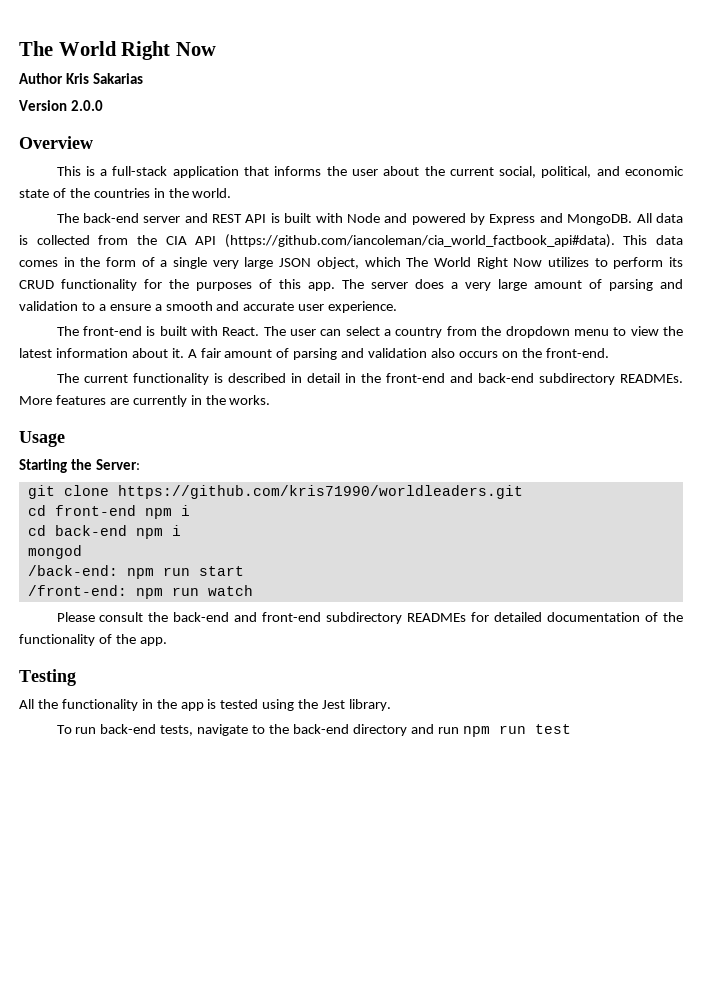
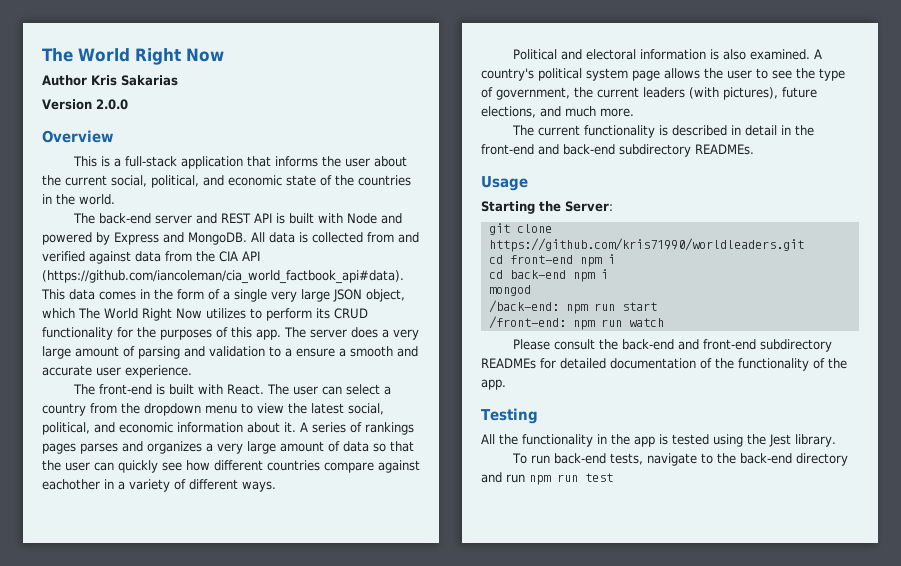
(129, 240) none -> [398,232,419,243] [42,251,192,264] and verified against data from
[55,348,609,360] information about it. A fair amount of parsing and validation also occurs on the front-end. -> [348,403,384,415] [42,422,414,435] [42,441,414,454] [42,460,420,473] [42,479,276,492] [513,49,823,60] [481,68,845,81] [481,87,817,100] [481,106,634,118] social, political, and economic information about it. A series of rankings pages parses and organizes a very large amount of data so that the user can quickly see how different countries compare against eachother in a variety of different ways. // Political and electoral information is also examined. A country's political system page allows the user to see the type of government, the current leaders (with pictures), future elections, and much more.
[19,395,271,407] More features are currently in the works. -> (754, 149) none

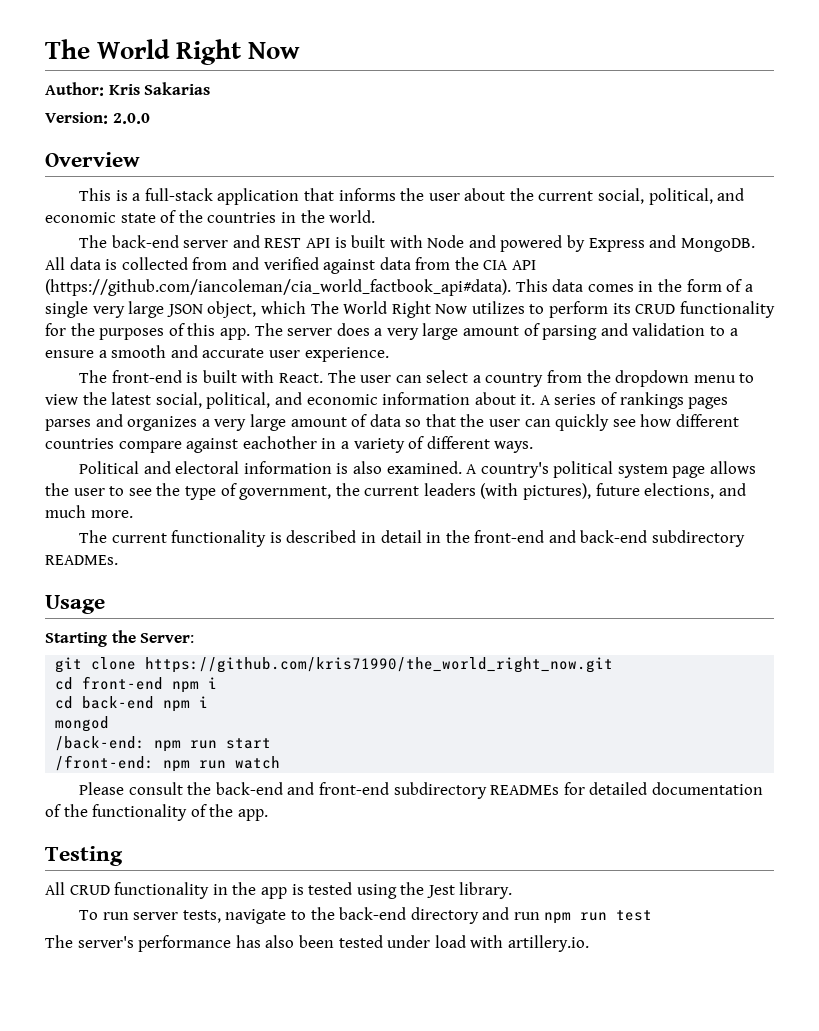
[42,75,87,86] Author -> [45,82,104,96] Author:
[42,99,92,110] Version -> [45,112,108,124] Version:
[488,238,804,252] https://github.com/kris71990/worldleaders.git -> [145,657,614,673] https://github.com/kris71990/the_world_right_now.git
[499,434,518,445] the -> [69,885,110,895] CRUD
[554,453,607,464] back-end -> [133,912,179,920] server
(613, 477) none -> [45,935,589,952] // The server's performance has also been tested under load with artillery.io.

